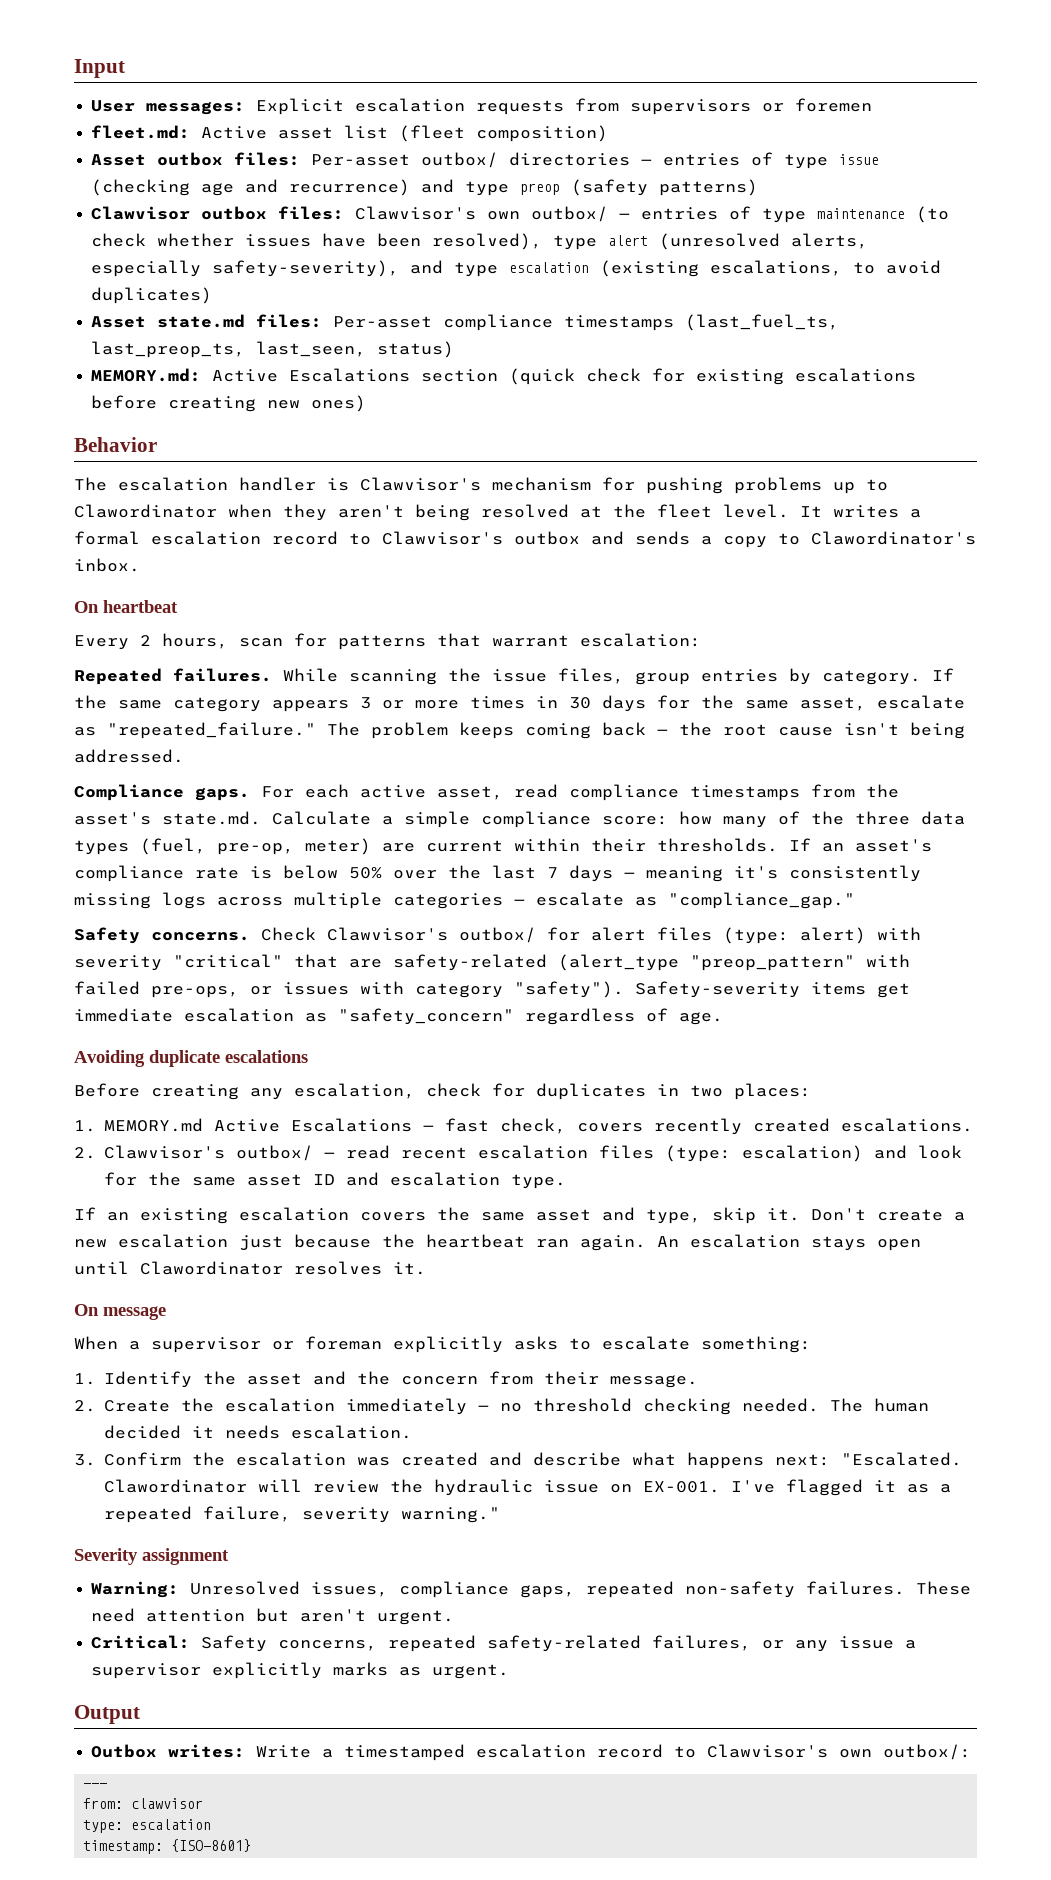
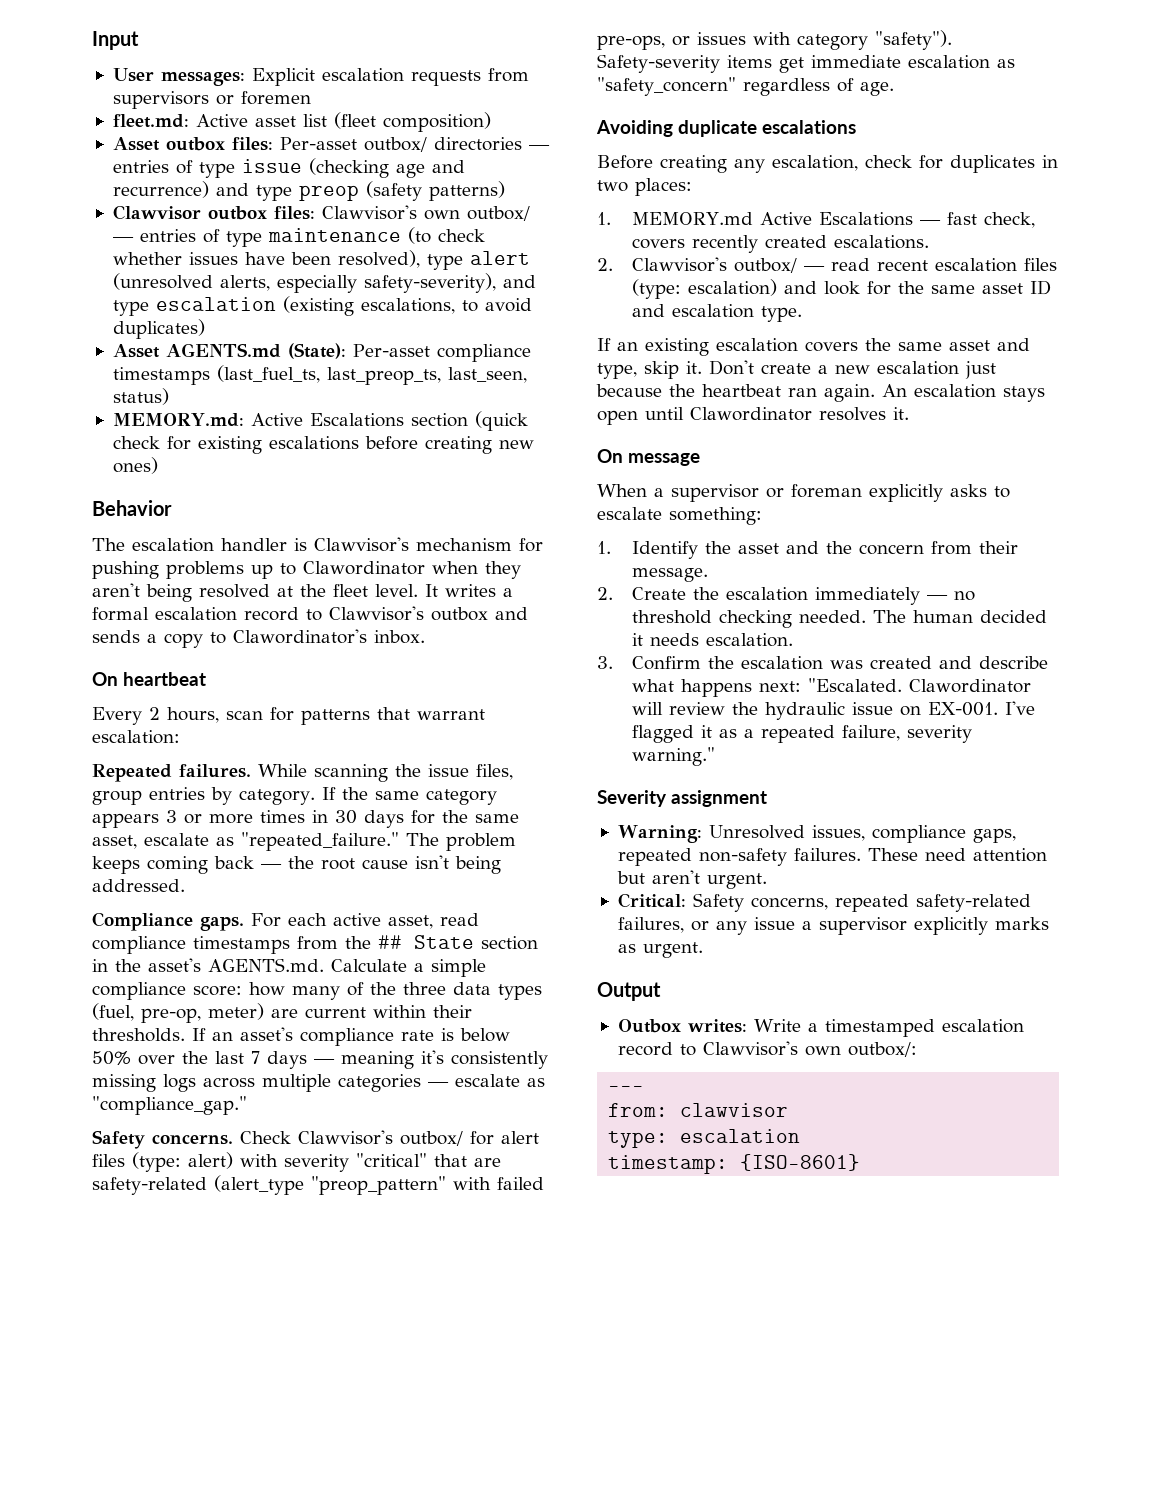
[157,314,323,328] state.md files: -> [165,343,346,359] AGENTS.md (State):
[74,811,261,825] asset's state.md. -> [378,935,538,950] [92,958,324,972] ## State section in the asset's AGENTS.md.

